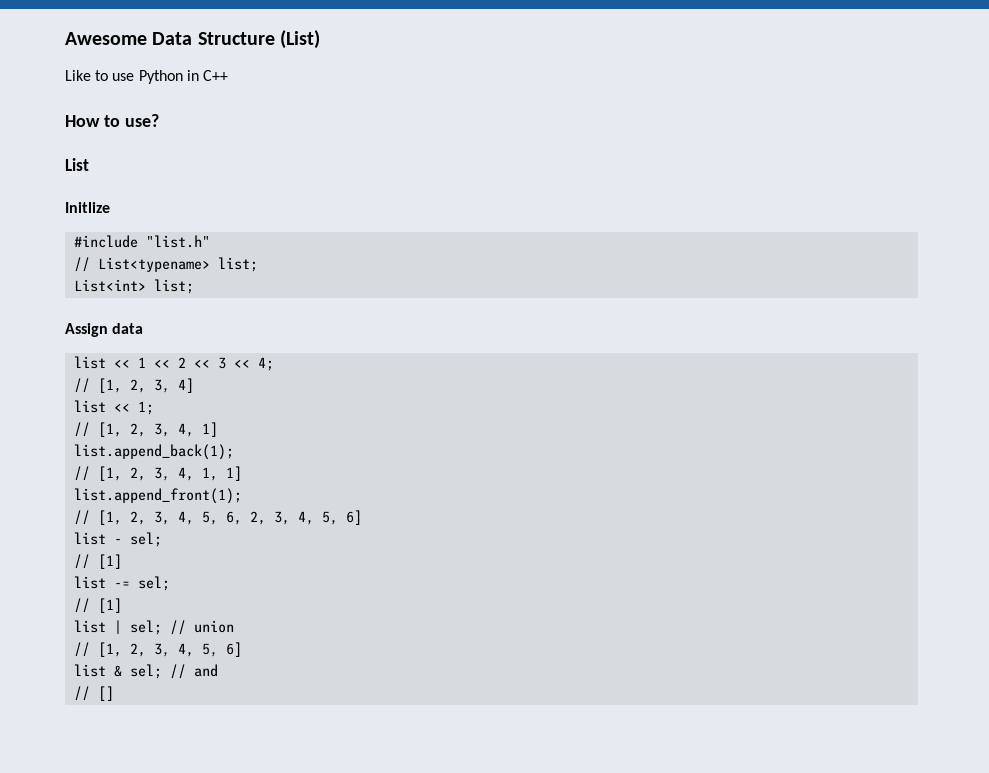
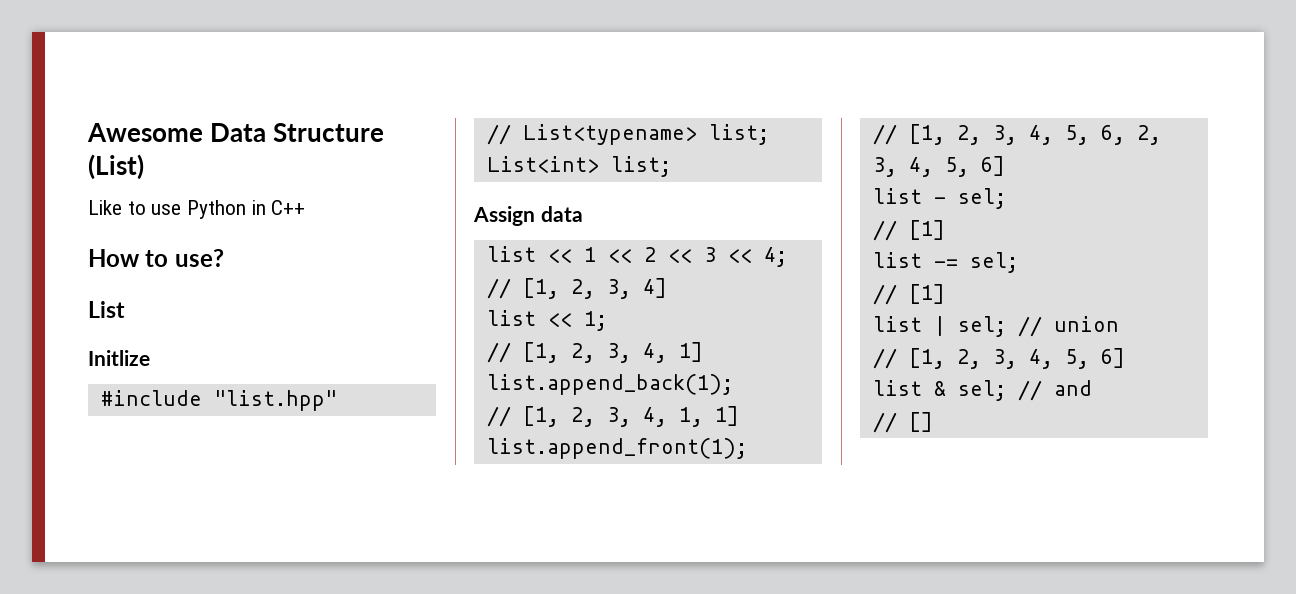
[146,235,211,248] "list.h" -> [213,390,337,411] "list.hpp"

